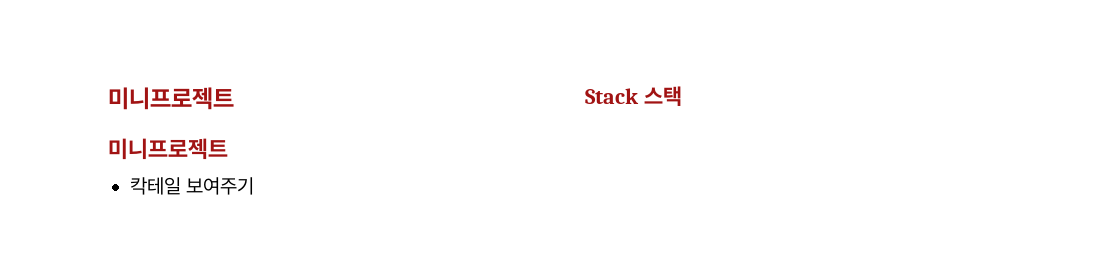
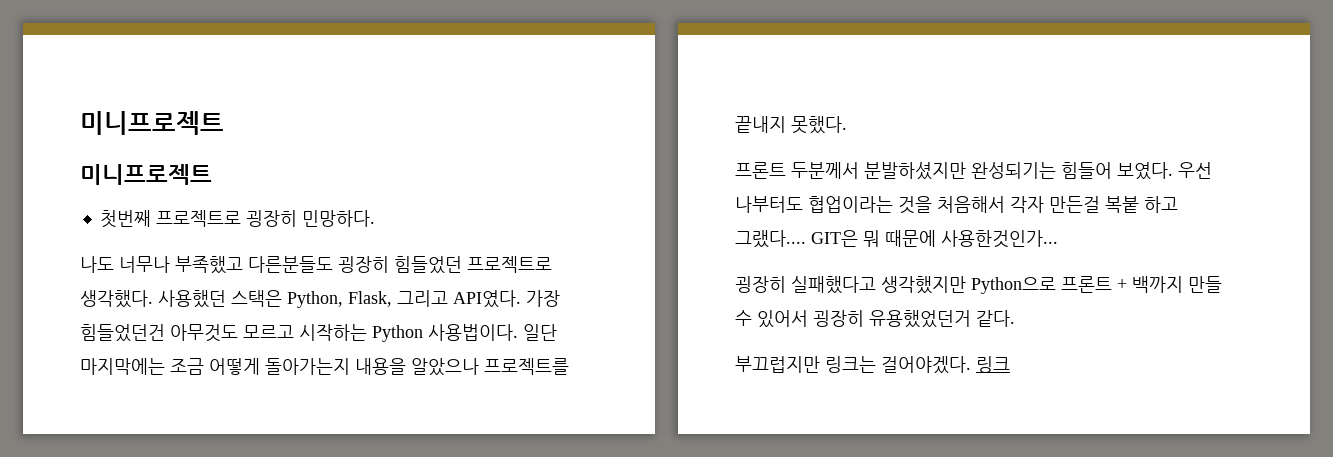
[130,177,255,195] [585,86,682,106] 칵테일 보여주기 // Stack 스택 -> [99,210,375,228] [80,256,552,274] [80,290,560,308] [80,324,557,342] [80,358,569,376] [735,116,847,134] [735,162,1212,180] [735,196,1178,214] [735,230,1058,248] [735,276,1222,294] [735,310,1015,328] [735,356,1010,374] 첫번째 프로젝트로 굉장히 민망하다. // 나도 너무나 부족했고 다른분들도 굉장히 힘들었던 프로젝트로 생각했다. 사용했던 스택은 Python, Flask, 그리고 API였다. 가장 힘들었던건 아무것도 모르고 시작하는 Python 사용법이다. 일단 마지막에는 조금 어떻게 돌아가는지 내용을 알았으나 프로젝트를 끝내지 못했다. // 프론트 두분께서 분발하셨지만 완성되기는 힘들어 보였다. 우선 나부터도 협업이라는 것을 처음해서 각자 만든걸 복붙 하고 그랬다.... GIT은 뭐 때문에 사용한것인가... // 굉장히 실패했다고 생각했지만 Python으로 프론트 + 백까지 만들 수 있어서 굉장히 유용했었던거 같다. // 부끄럽지만 링크는 걸어야겠다. 링크

